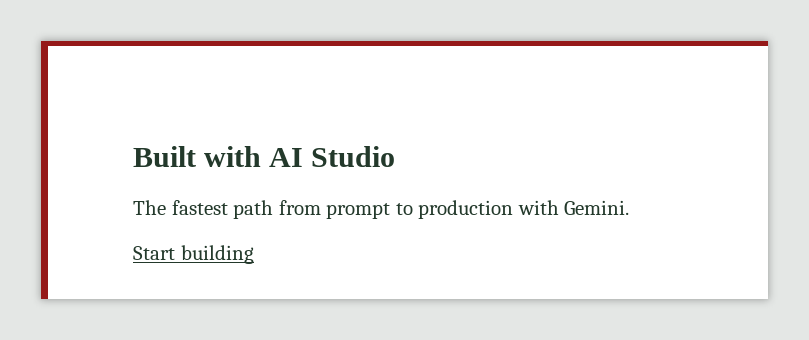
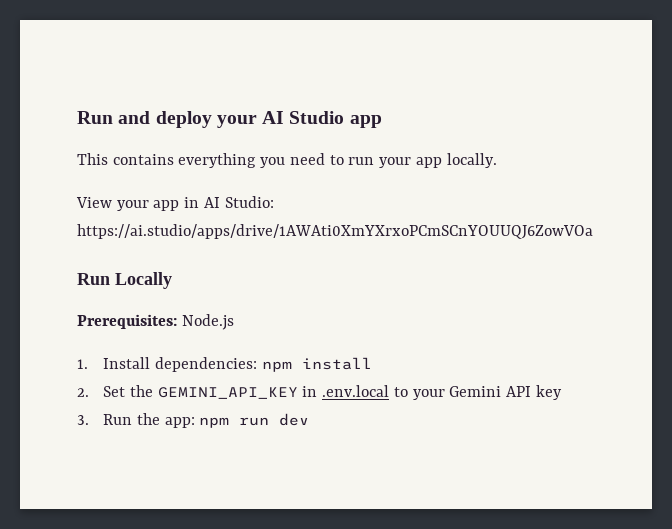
[133,146,396,167] [133,200,630,219] [133,245,254,264] Built with AI Studio // The fastest path from prompt to production with Gemini. // Start building -> [77,111,382,128] [77,153,497,168] [76,196,274,211] [77,224,593,239] [77,272,172,289] [77,314,234,330] [77,357,372,372] [77,385,562,400] [77,413,310,428] Run and deploy your AI Studio app // This contains everything you need to run your app locally. // View your app in AI Studio: https://ai.studio/apps/drive/1AWAti0XmYXrxoPCmSCnYOUUQJ6ZowVOa // Run Locally // Prerequisites: Node.js // 1. Install dependencies: npm install // 2. Set the GEMINI_API_KEY in .env.local to your Gemini API key // 3. Run the app: npm run dev

